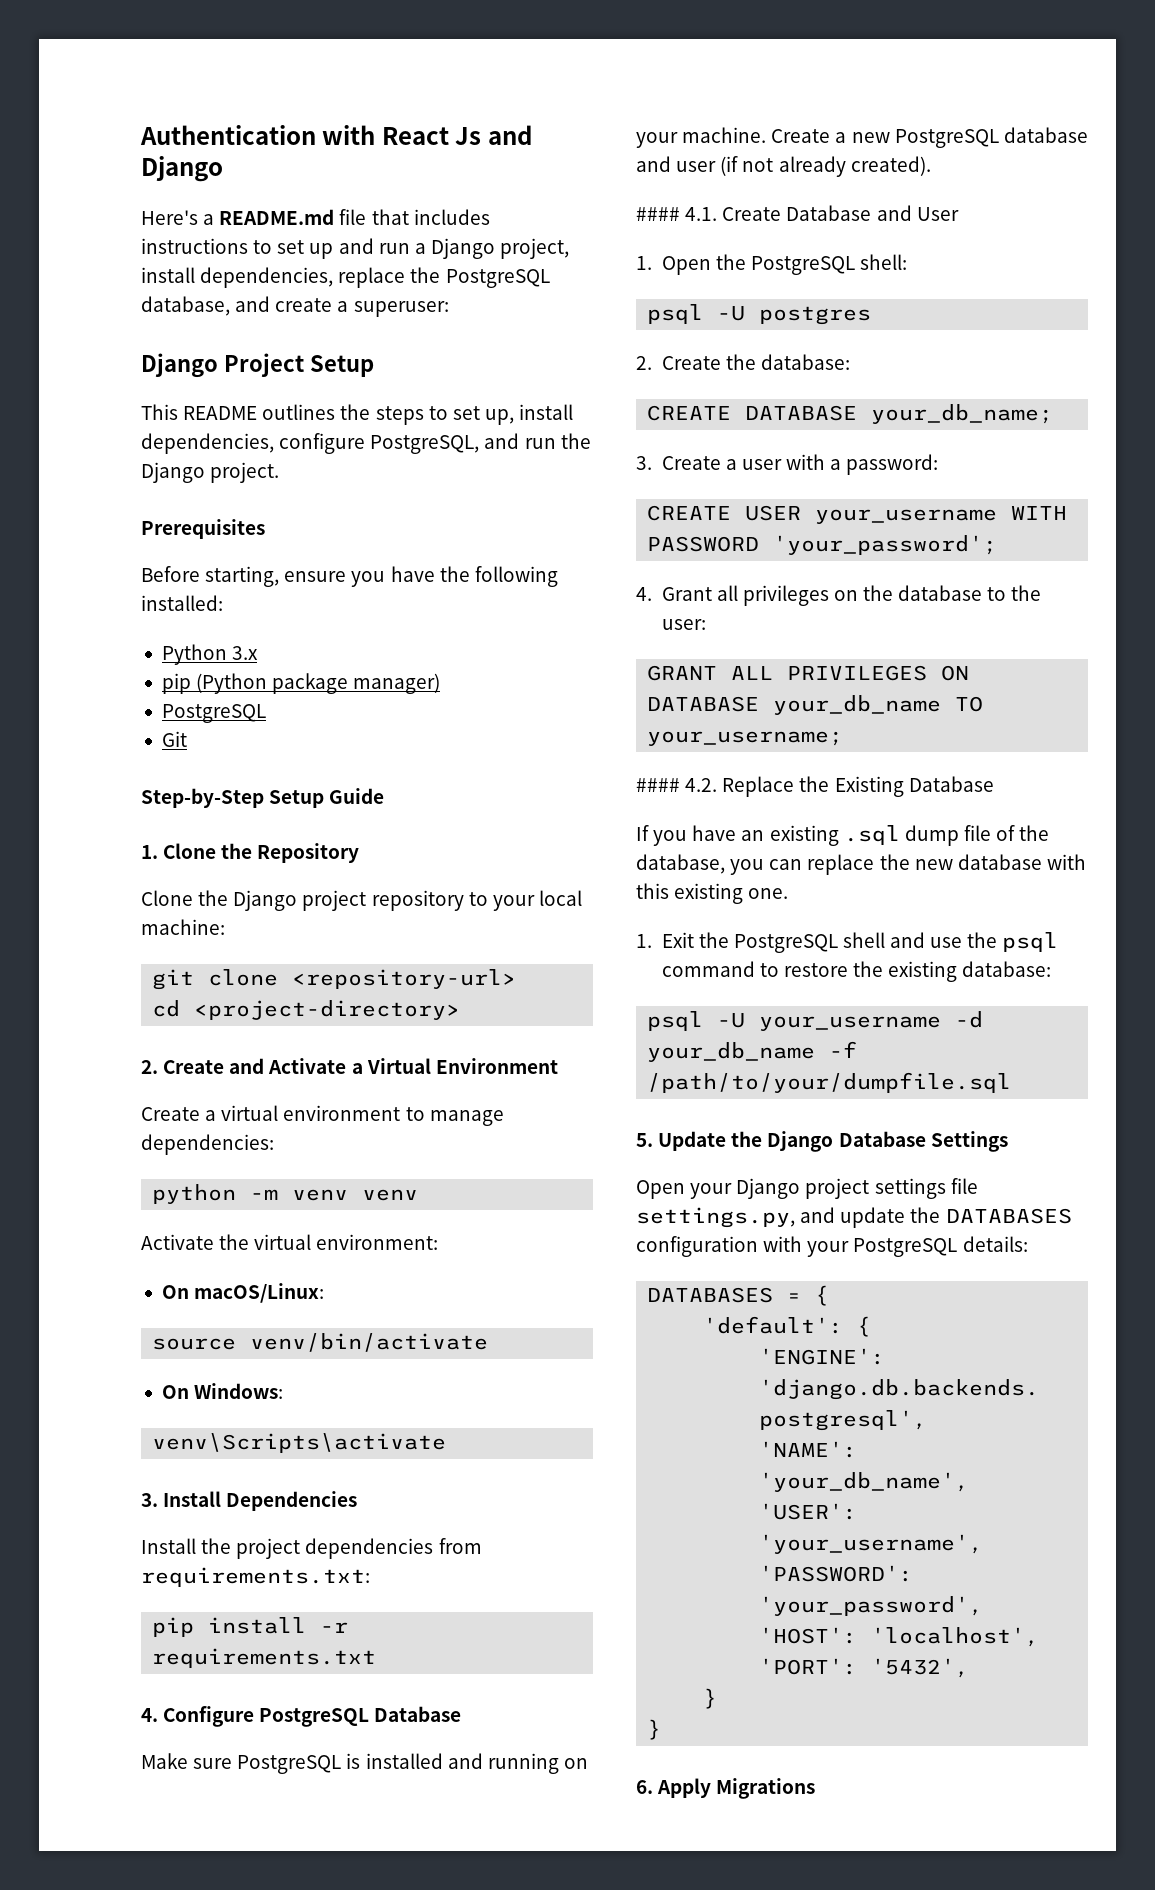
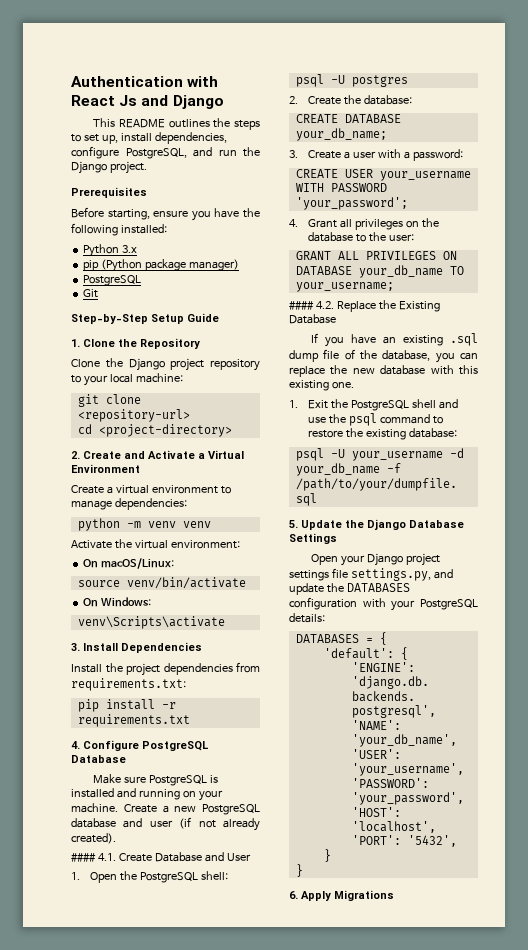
[141,209,490,225] [141,238,570,259] [141,267,550,288] [141,296,449,317] [141,353,374,378] // Here's a README.md file that includes instructions to set up and run a Django project, install dependencies, replace the PostgreSQL database, and create a superuser: // Django Project Setup -> (224, 102) none

